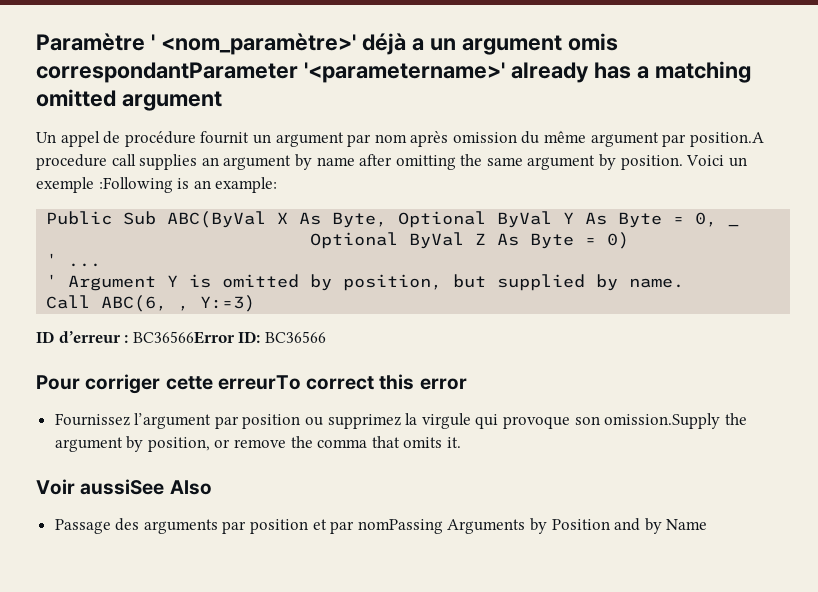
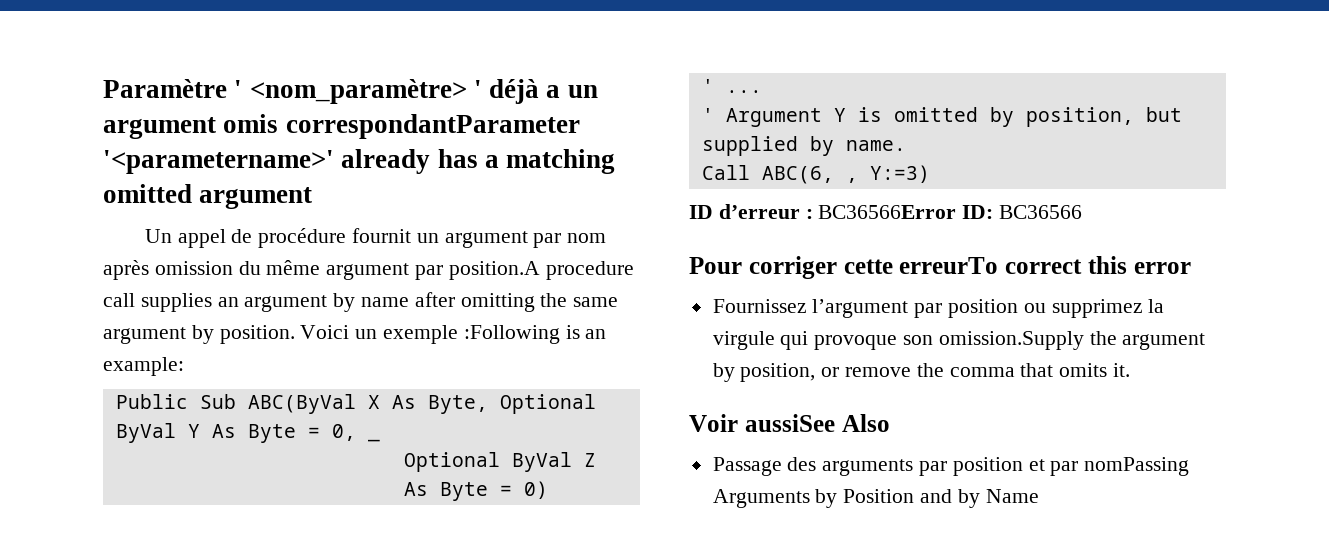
[160,33,356,55] <nom_paramètre>' -> [249,79,482,104] <nom_paramètre> '

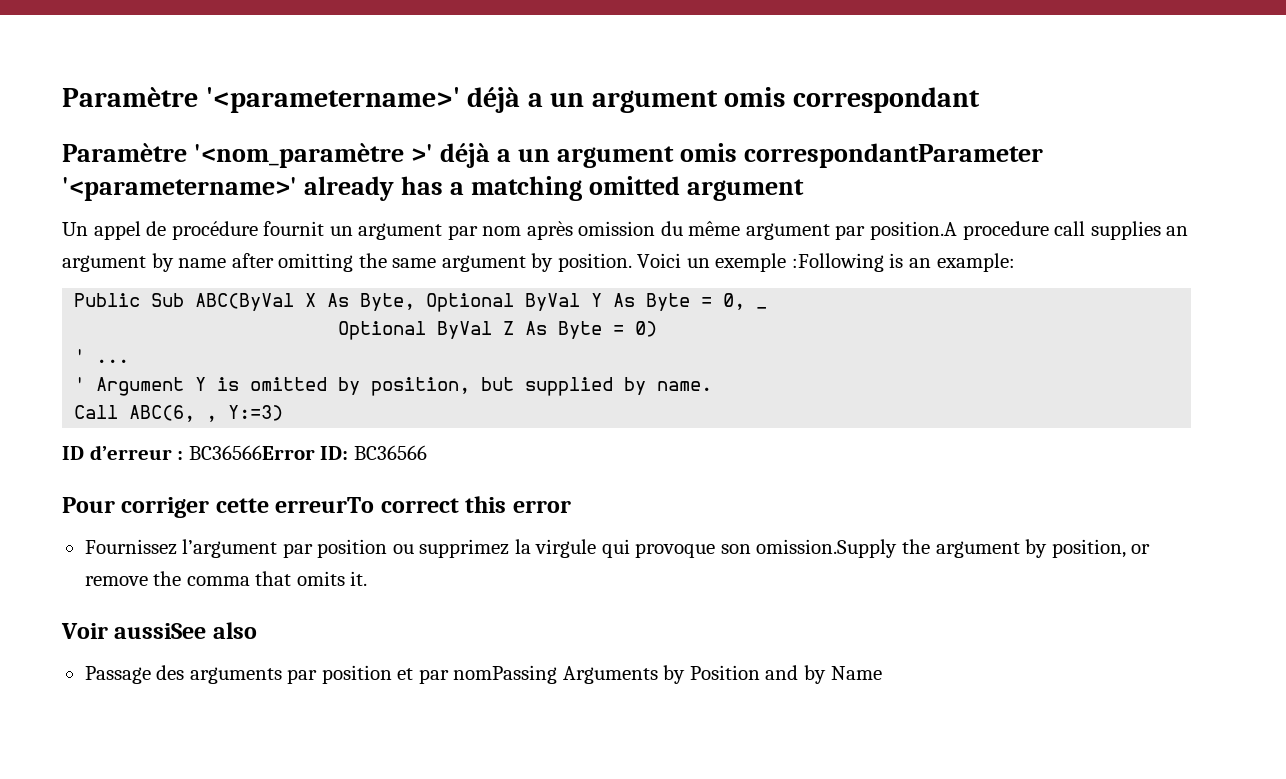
[103,79,482,104] Paramètre ' <nom_paramètre> ' -> [62,87,980,113] [62,143,434,168] Paramètre '<parametername>' déjà a un argument omis correspondant // Paramètre '<nom_paramètre >'
[841,414,890,432] Also -> [212,622,257,639] also

